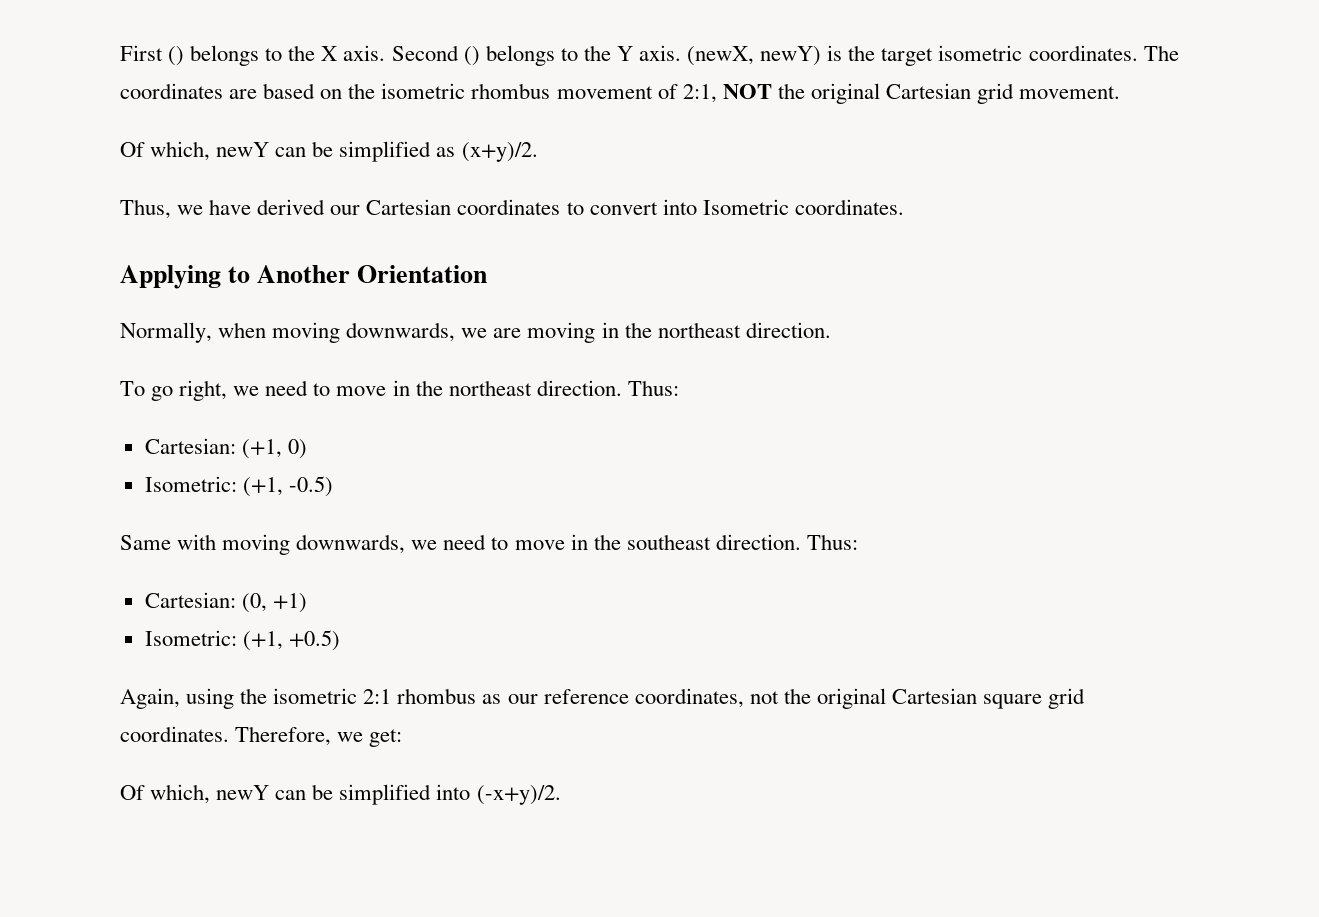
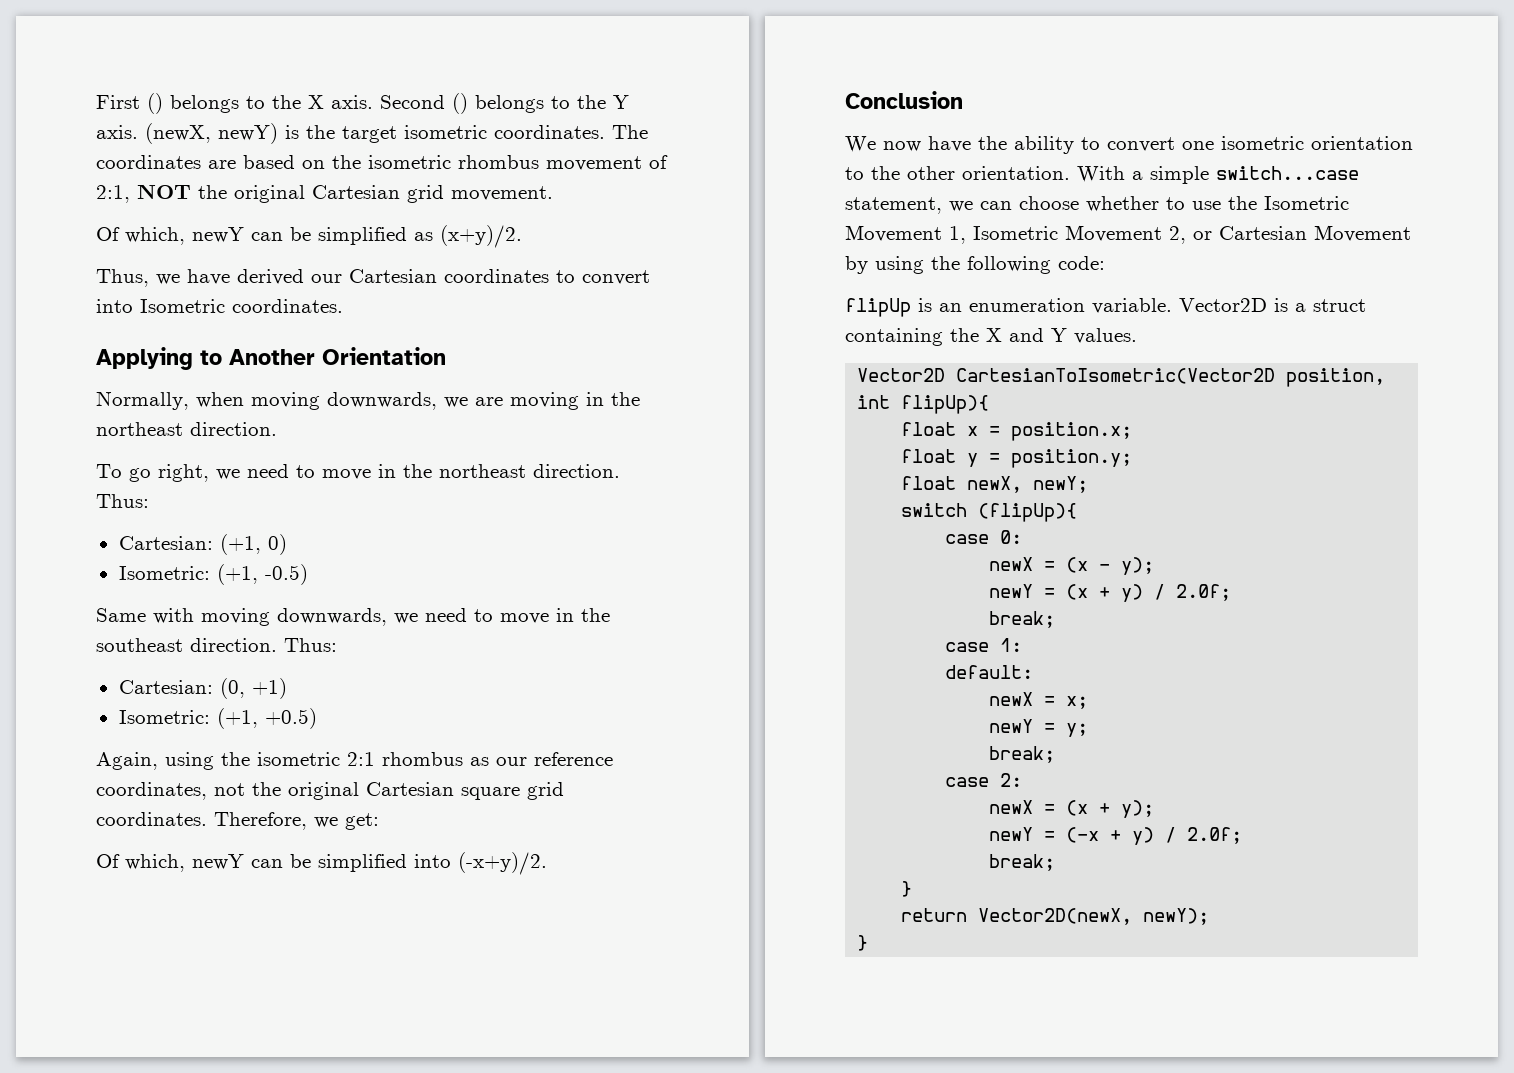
(561, 795) none -> [845,91,963,109] [845,136,1413,154] [845,166,1359,184] [845,196,1349,214] [845,225,1411,244] [845,256,1105,274] [845,298,1366,317] [845,328,1137,346] [857,368,1386,387] [857,395,990,414] [901,422,1133,441] [901,449,1133,468] [901,476,1089,493] [901,503,1078,522] [945,530,1023,544] [989,557,1155,575] [989,584,1232,602] [989,611,1056,628] [945,638,1023,652] [945,665,1034,679] [989,692,1089,709] [989,719,1089,737] [989,746,1056,763] [945,773,1023,787] [989,800,1155,818] [989,827,1243,845] [989,854,1056,871] [901,881,913,897] [901,908,1210,925] [857,935,869,951] // Conclusion // We now have the ability to convert one isometric orientation to the other orientation. With a simple switch...case statement, we can choose whether to use the Isometric Movement 1, Isometric Movement 2, or Cartesian Movement by using the following code: // flipUp is an enumeration variable. Vector2D is a struct containing the X and Y values. // Vector2D CartesianToIsometric(Vector2D position, int flipUp){ // float x = position.x; // float y = position.y; // float newX, newY; // switch (flipUp){ // case 0: // newX = (x - y); // newY = (x + y) / 2.0f; // break; // case 1: // default: // newX = x; // newY = y; // break; // case 2: // newX = (x + y); // newY = (-x + y) / 2.0f; // break; // } // return Vector2D(newX, newY); // }

